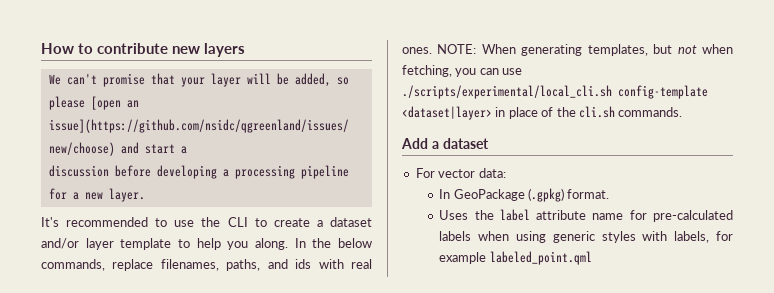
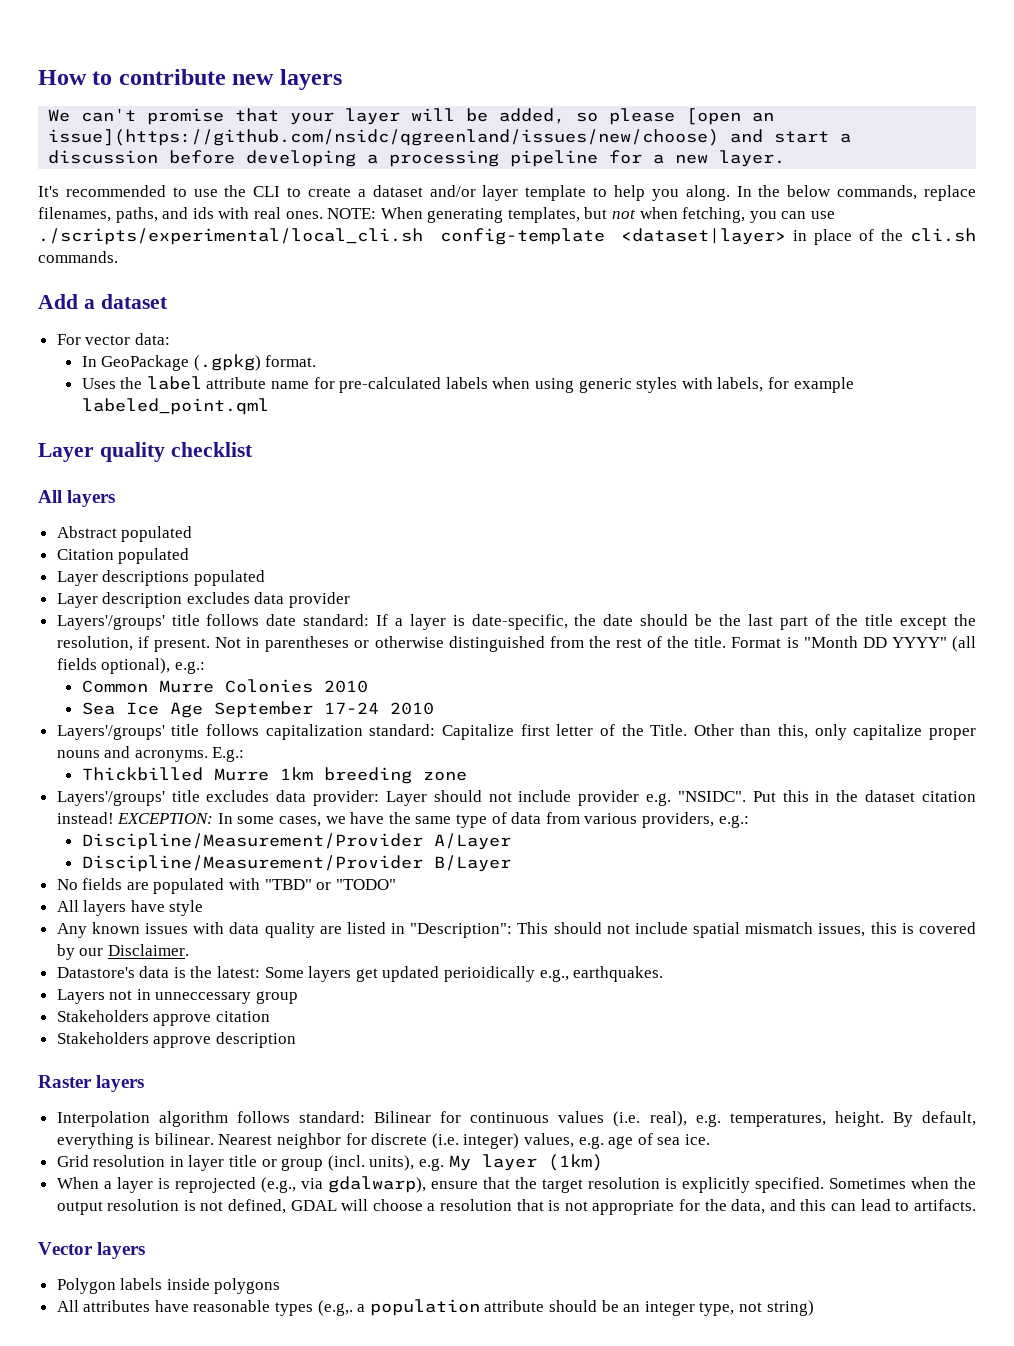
(592, 258) none -> [38,442,253,462] [38,490,116,507] [56,526,193,542] [56,548,190,564] [56,570,265,586] [56,592,351,608] [56,614,977,630] [56,636,977,652] [56,658,205,674] [81,679,368,693] [81,701,434,718] [56,724,976,740] [56,746,245,762] [81,767,467,784] [56,790,977,806] [56,812,749,828] [81,833,511,850] [81,855,511,872] [56,878,396,894] [56,900,204,916] [56,922,976,938] [56,944,189,960] [56,966,664,982] [56,989,299,1004] [56,1010,270,1026] [56,1032,296,1048] [38,1075,145,1092] [56,1111,977,1127] [56,1133,710,1149] [56,1154,603,1171] [56,1176,976,1193] [56,1199,976,1215] [38,1242,146,1259] [56,1278,281,1294] [56,1299,814,1316] // Layer quality checklist // All layers // Abstract populated // Citation populated // Layer descriptions populated // Layer description excludes data provider // Layers'/groups' title follows date standard: If a layer is date-specific, the date should be the last part of the title except the resolution, if present. Not in parentheses or otherwise distinguished from the rest of the title. Format is "Month DD YYYY" (all fields optional), e.g.: // Common Murre Colonies 2010 // Sea Ice Age September 17-24 2010 // Layers'/groups' title follows capitalization standard: Capitalize first letter of the Title. Other than this, only capitalize proper nouns and acronyms. E.g.: // Thickbilled Murre 1km breeding zone // Layers'/groups' title excludes data provider: Layer should not include provider e.g. "NSIDC". Put this in the dataset citation instead! EXCEPTION: In some cases, we have the same type of data from various providers, e.g.: // Discipline/Measurement/Provider A/Layer // Discipline/Measurement/Provider B/Layer // No fields are populated with "TBD" or "TODO" // All layers have style // Any known issues with data quality are listed in "Description": This should not include spatial mismatch issues, this is covered by our Disclaimer. // Datastore's data is the latest: Some layers get updated perioidically e.g., earthquakes. // Layers not in unneccessary group // Stakeholders approve citation // Stakeholders approve description // Raster layers // Interpolation algorithm follows standard: Bilinear for continuous values (i.e. real), e.g. temperatures, height. By default, everything is bilinear. Nearest neighbor for discrete (i.e. integer) values, e.g. age of sea ice. // Grid resolution in layer title or group (incl. units), e.g. My layer (1km) // When a layer is reprojected (e.g., via gdalwarp), ensure that the target resolution is explicitly specified. Sometimes when the output resolution is not defined, GDAL will choose a resolution that is not appropriate for the data, and this can lead to artifacts. // Vector layers // Polygon labels inside polygons // All attributes have reasonable types (e.g,. a population attribute should be an integer type, not string)

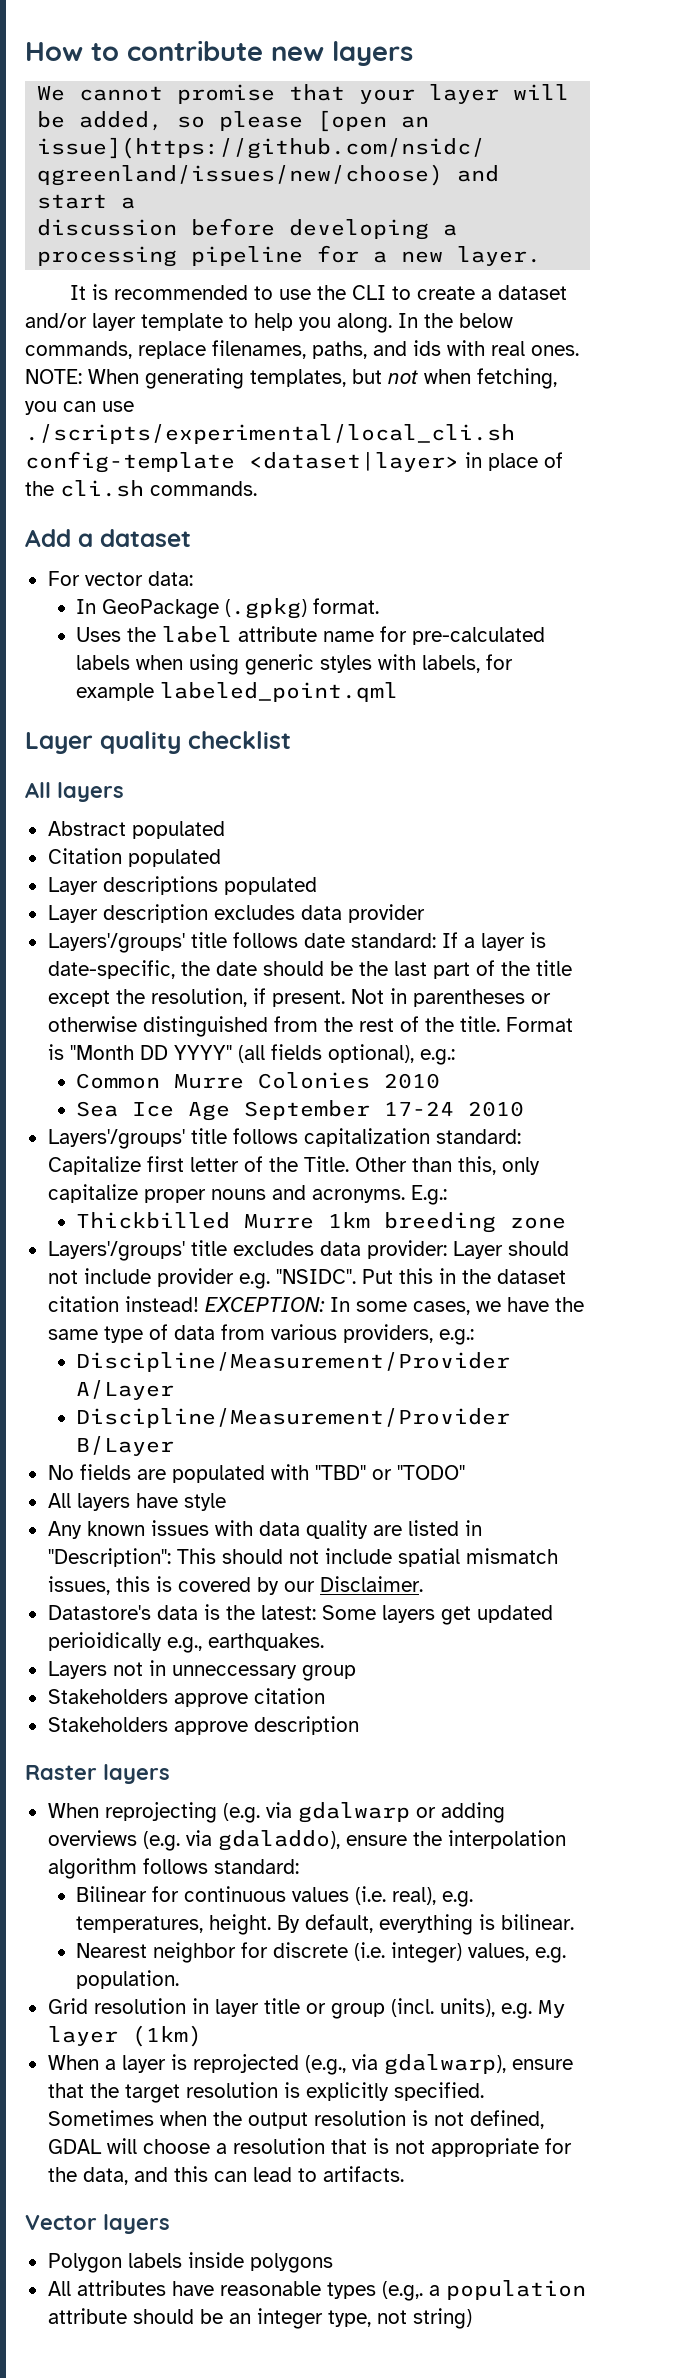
[81,108,137,122] can't -> [79,86,164,101] cannot
[38,186,59,197] It's -> [69,284,108,300] It is
[56,1111,150,1127] Interpolation -> [47,1802,505,1823] [47,1830,566,1851] When reprojecting (e.g. via gdalwarp or adding overviews (e.g. via gdaladdo), ensure the interpolation
(365, 1117) none -> (299, 1866) //
(214, 1139) none -> (575, 1922) //
[608,1133,710,1149] age of sea ice. -> [76,1970,180,1989] population.

